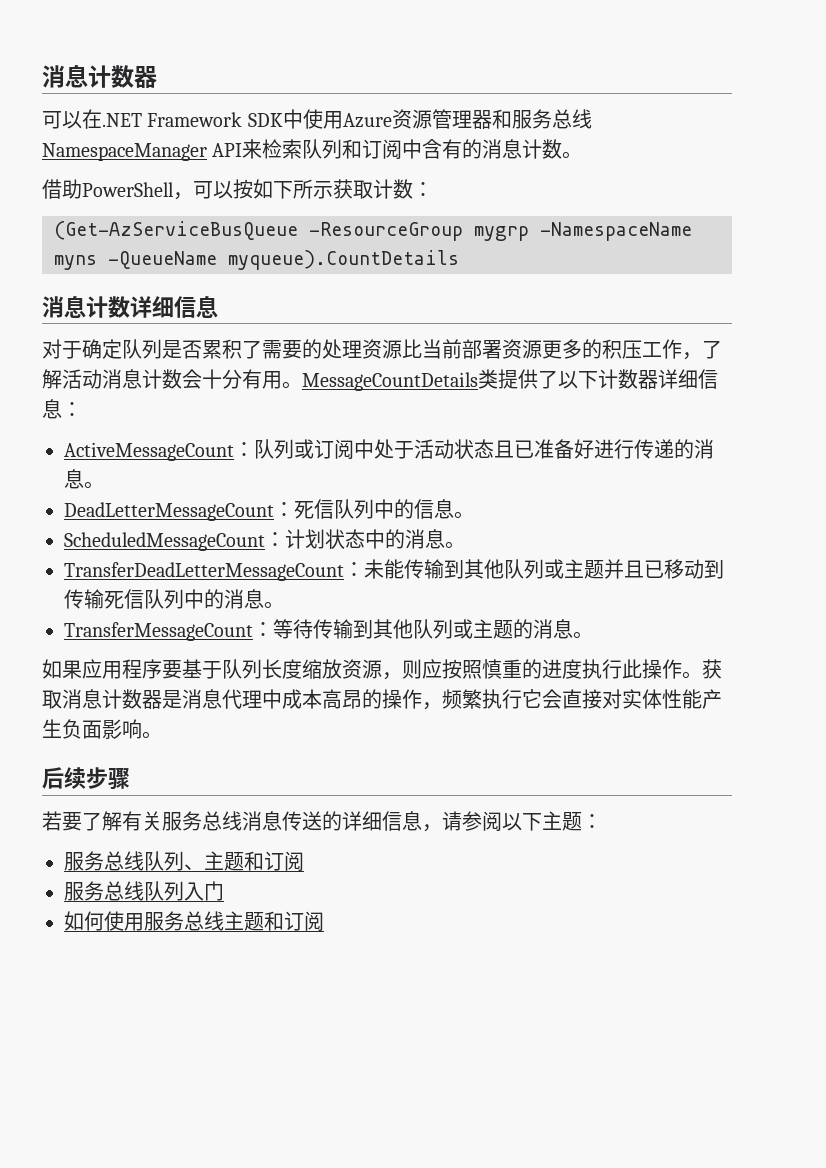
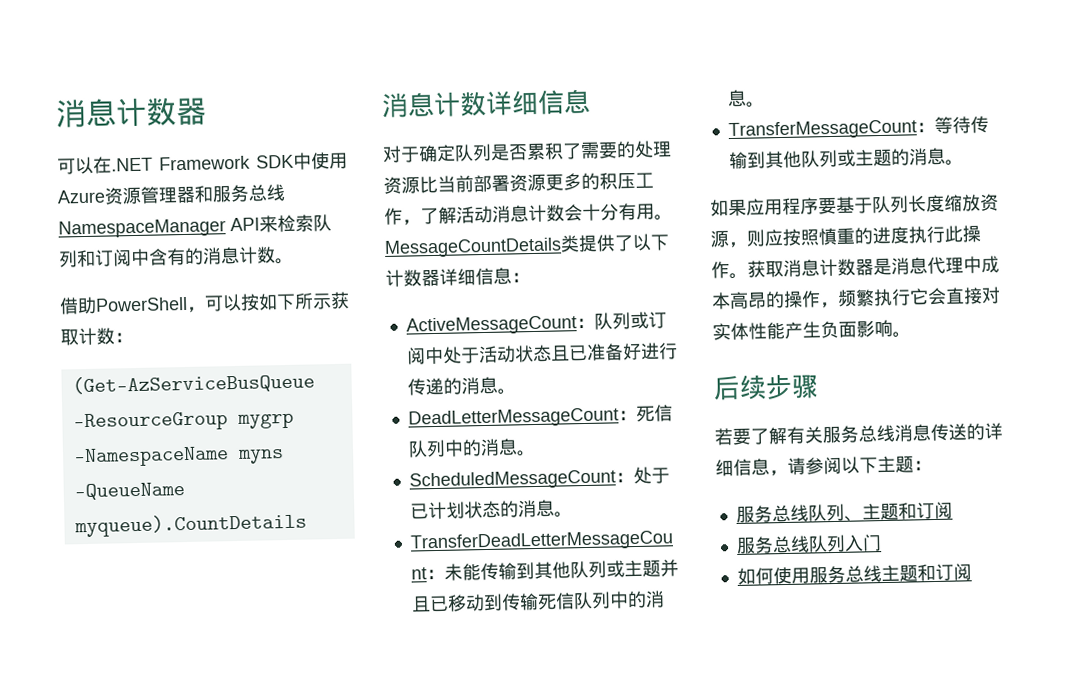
[414,499,434,519] 信 -> [479,438,500,457] 消
(285, 539) none -> [632,466,670,485] [409,503,429,520] 处于已
[365,529,385,549] 中 -> (501, 509) none

